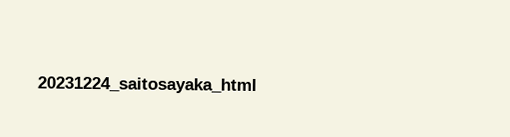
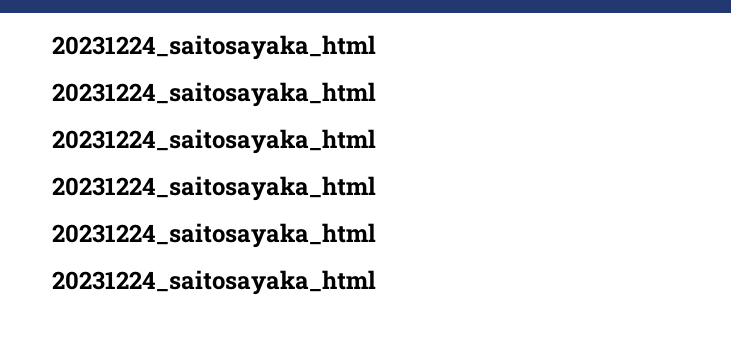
[37,76,257,95] 20231224_saitosayaka_html -> [52,35,376,60] [52,82,376,107] [52,129,376,154] [52,176,376,201] [52,223,376,248] [52,270,376,295] 20231224_saitosayaka_html // 20231224_saitosayaka_html // 20231224_saitosayaka_html // 20231224_saitosayaka_html // 20231224_saitosayaka_html // 20231224_saitosayaka_html

